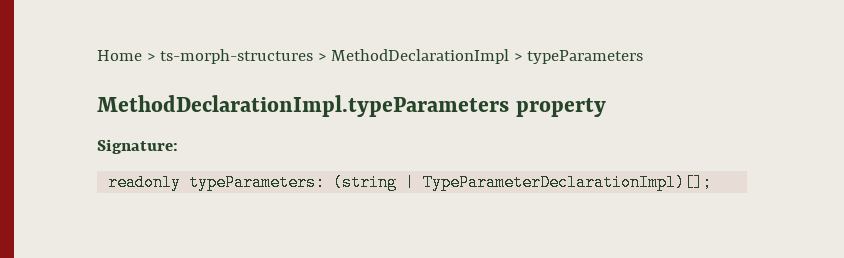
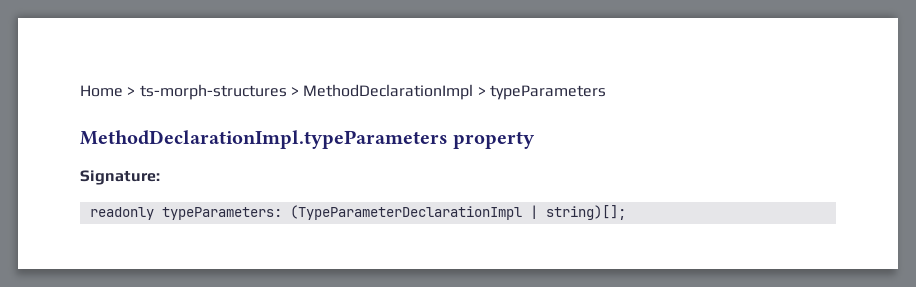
[333,174,713,191] (string | TypeParameterDeclarationImpl)[]; -> [289,205,626,220] (TypeParameterDeclarationImpl | string)[];

